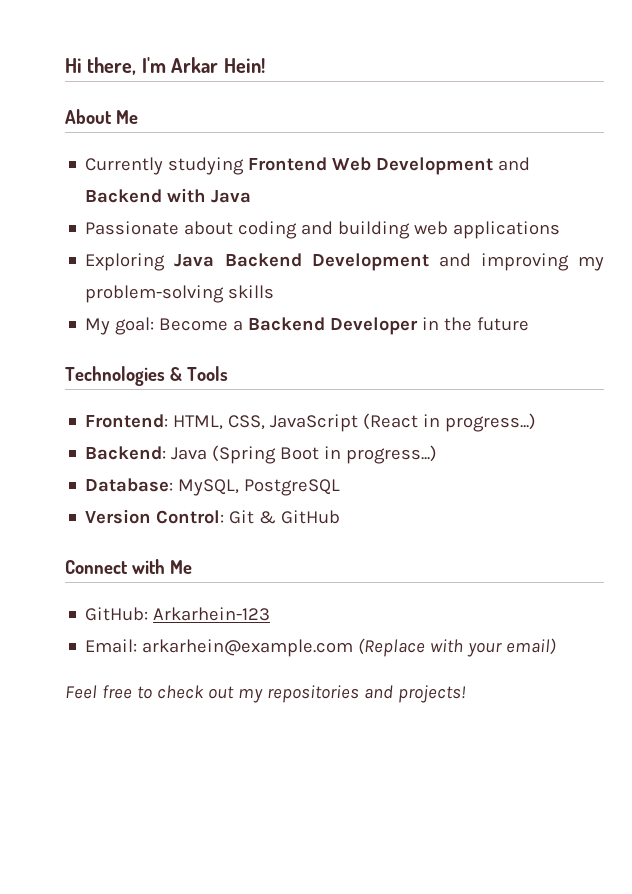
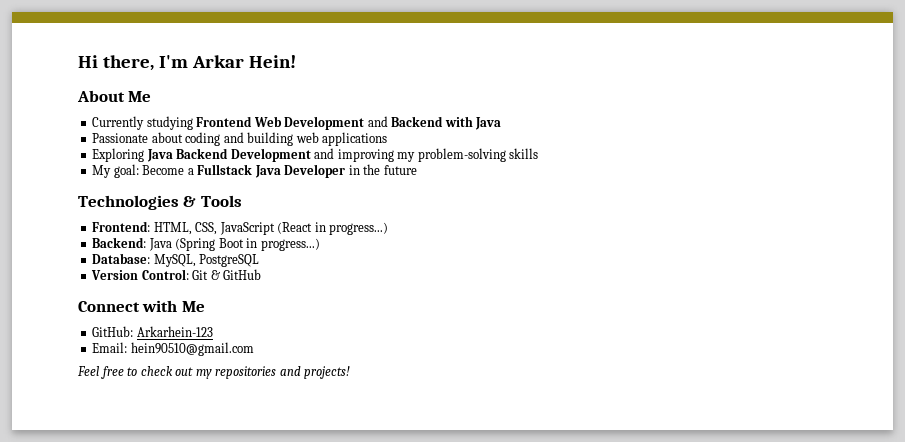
[248,317,326,331] Backend -> [197,164,281,178] Fullstack Java
[142,638,557,657] arkarhein@example.com (Replace with your email) -> [130,342,254,356] hein90510@gmail.com

